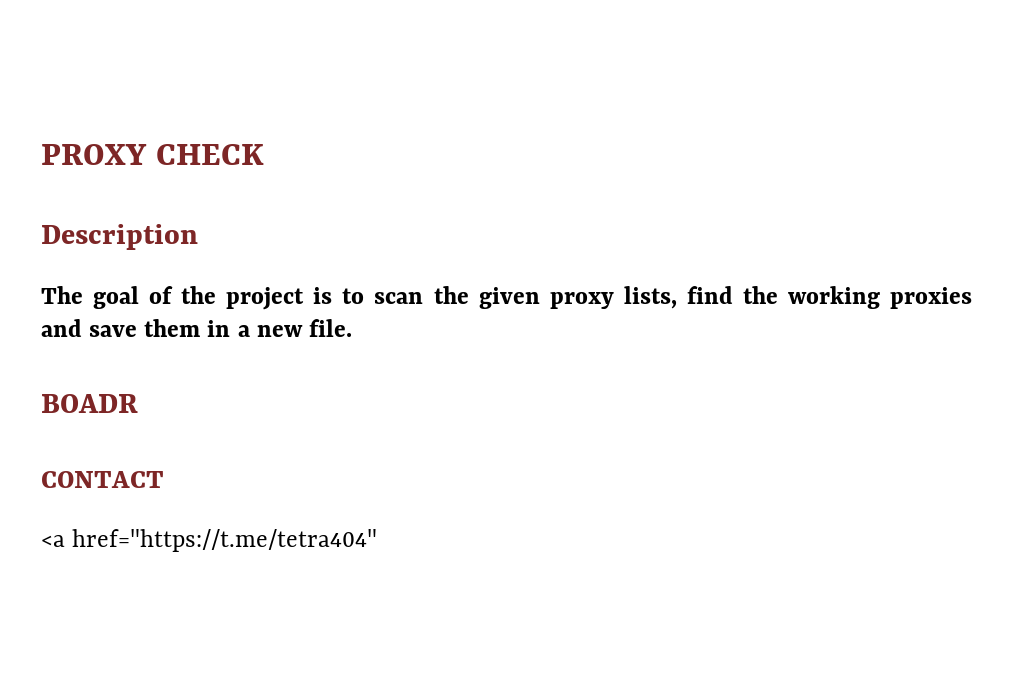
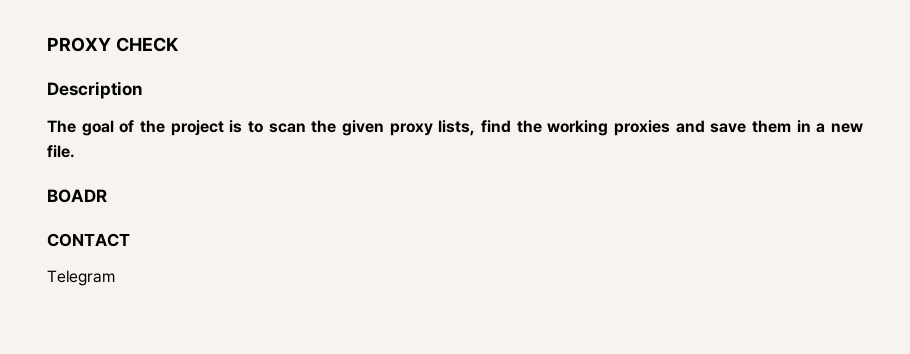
[41,529,378,552] <a href="https://t.me/tetra404" -> [47,270,115,286] Telegram

